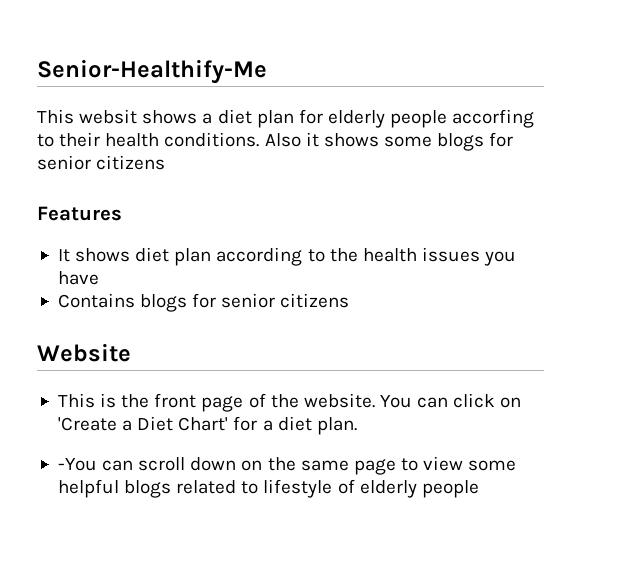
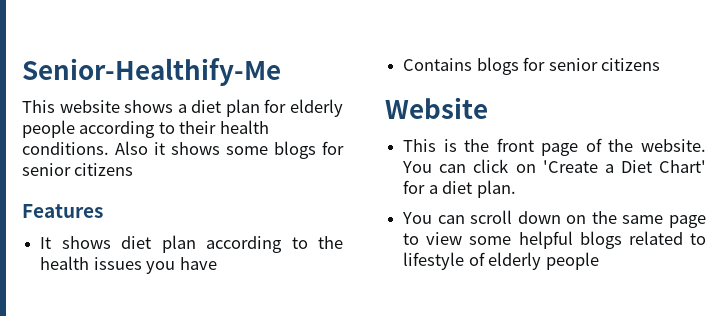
[79,109,138,124] websit -> [59,100,120,113] website
[452,109,535,128] accorfing -> [79,121,156,138] according
[57,458,97,471] -You -> [402,212,433,224] You

